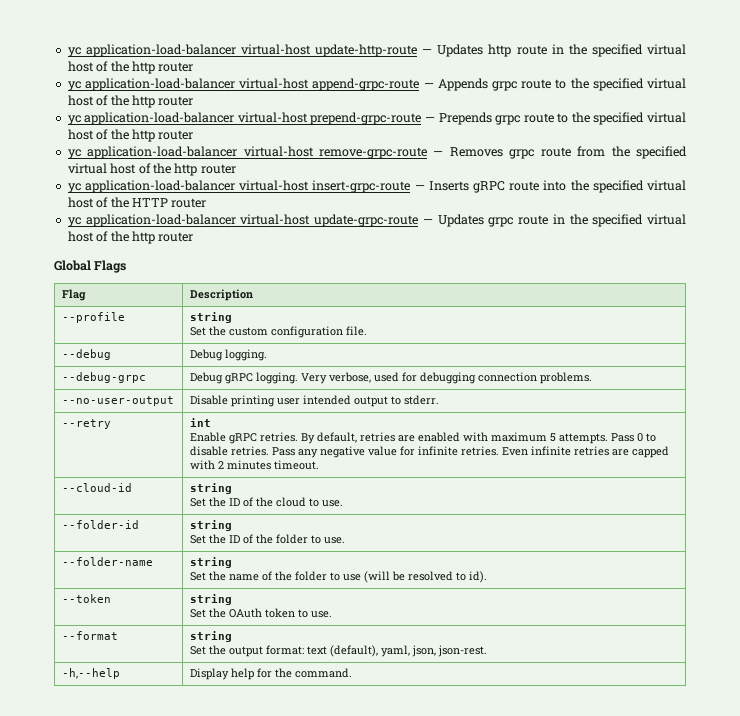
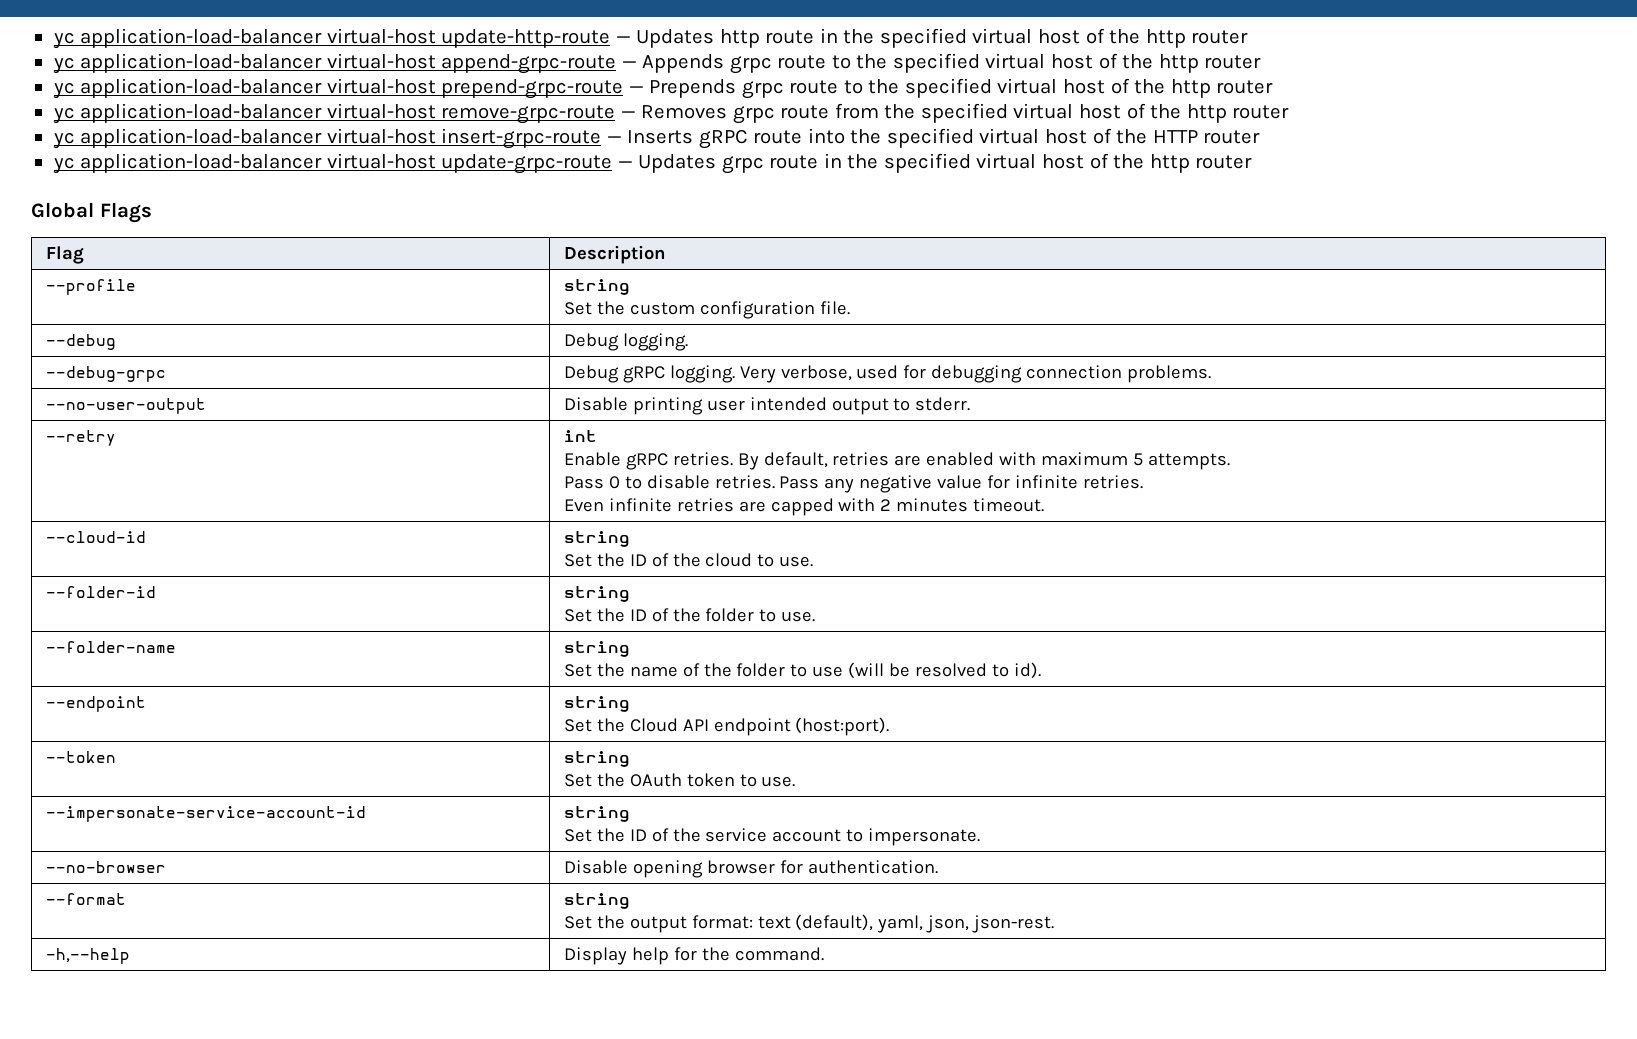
(608, 438) none -> (1231, 461) //
(499, 451) none -> (1144, 482) //
(487, 577) none -> [45,696,146,712] [563,696,630,712] [563,717,890,736] // --endpoint | string // Set the Cloud API endpoint (host:port).
(332, 614) none -> [45,806,366,822] [563,806,630,822] [563,828,981,846] [45,861,166,873] [563,860,938,878] // --impersonate-service-account-id | string // Set the ID of the service account to impersonate. // --no-browser | Disable opening browser for authentication.

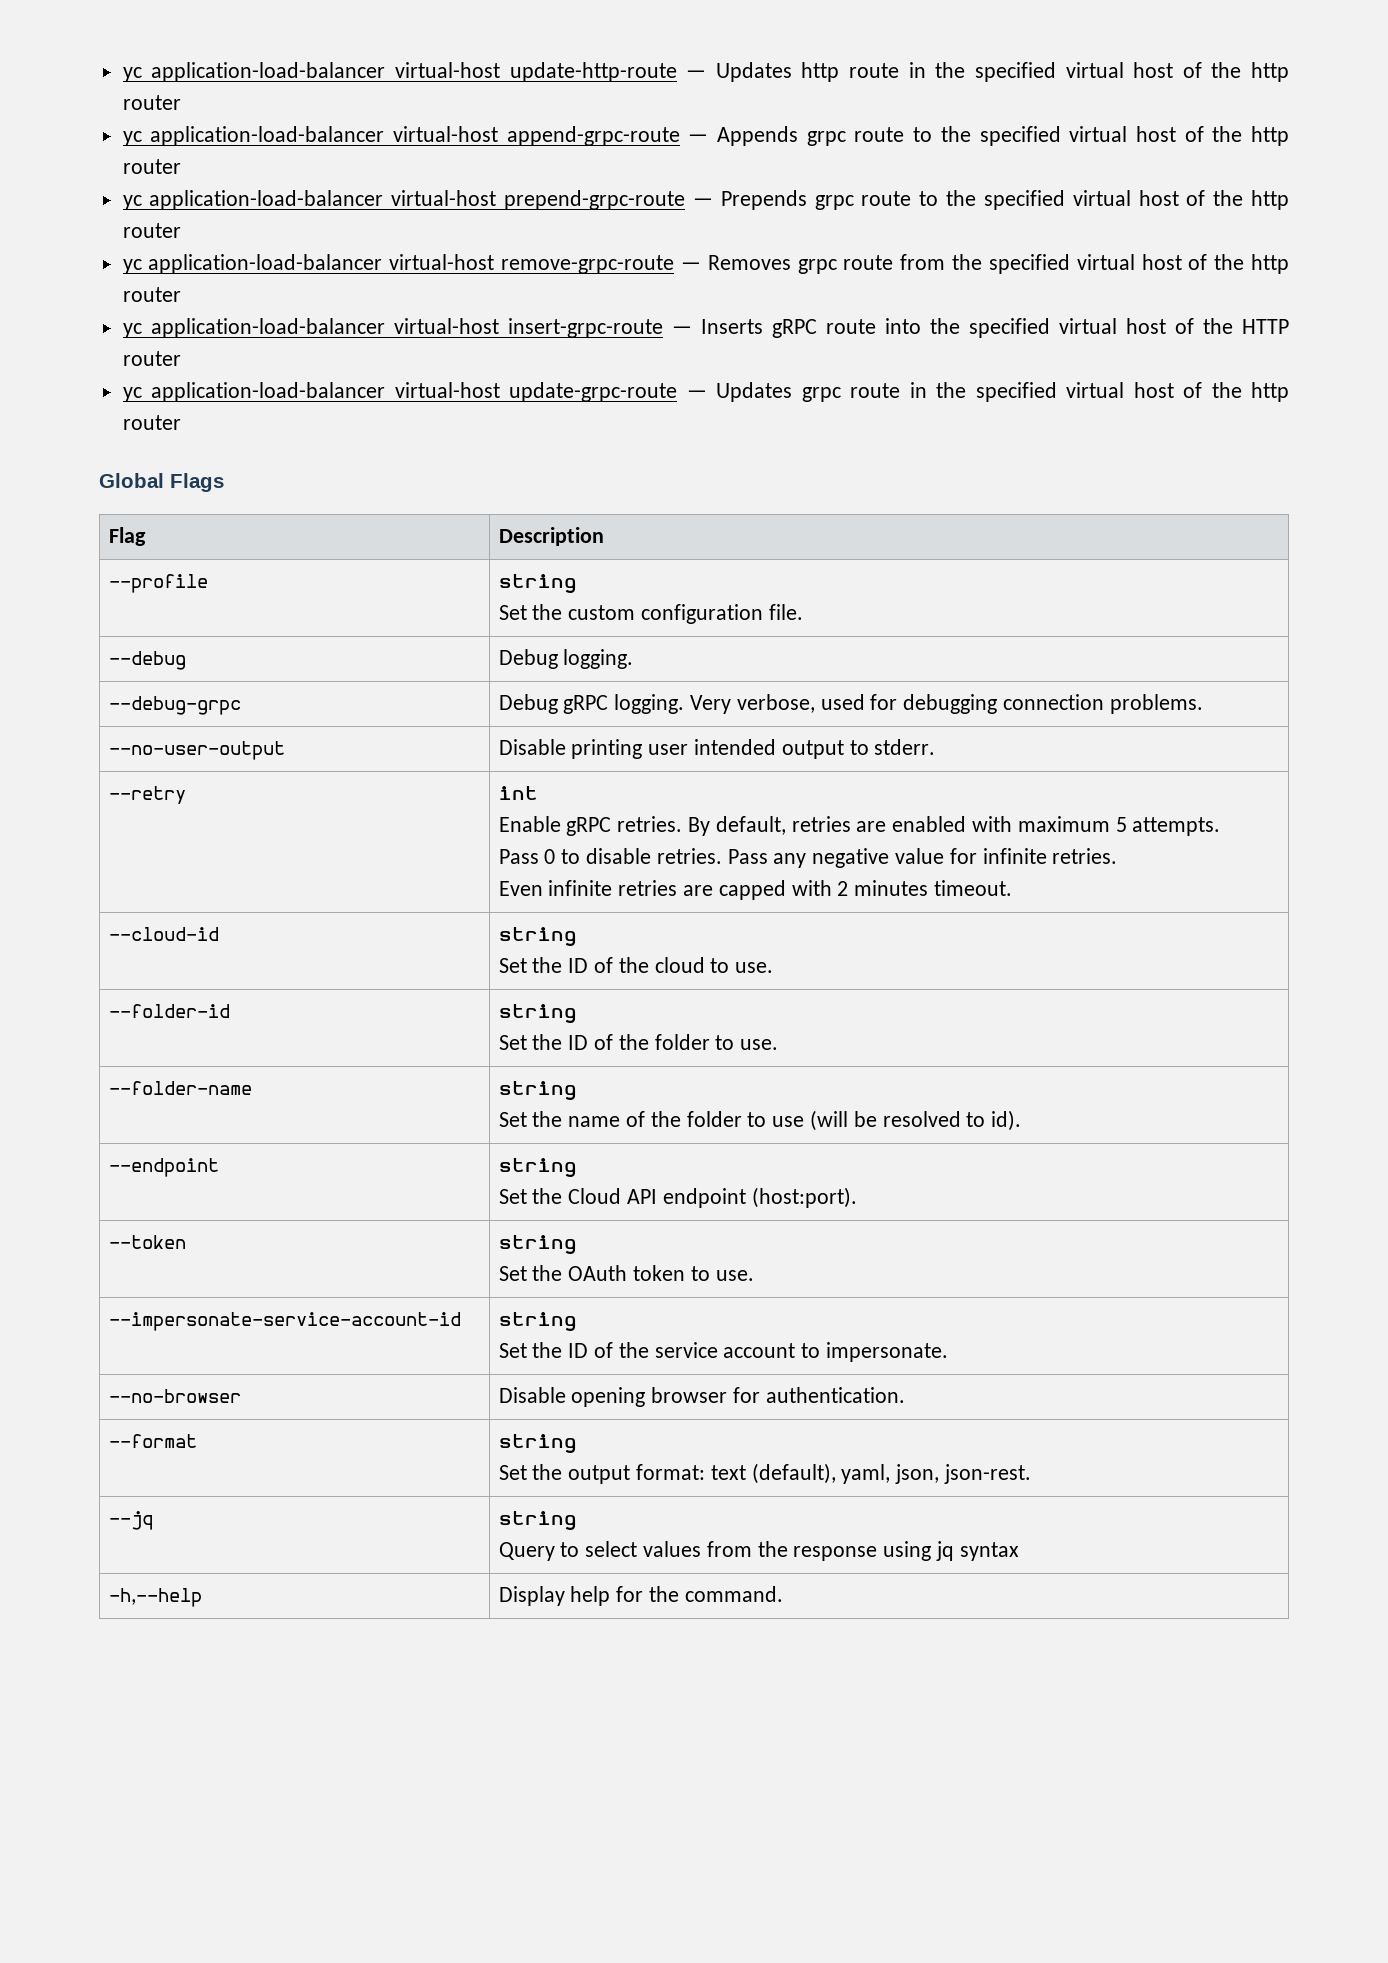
(1055, 924) none -> [108,1511,153,1530] [498,1511,577,1530] [498,1541,1019,1561] // --jq | string // Query to select values from the response using jq syntax

